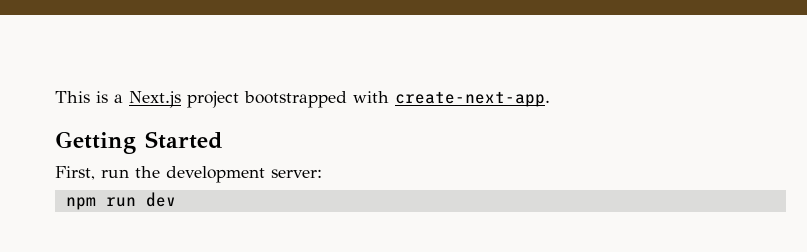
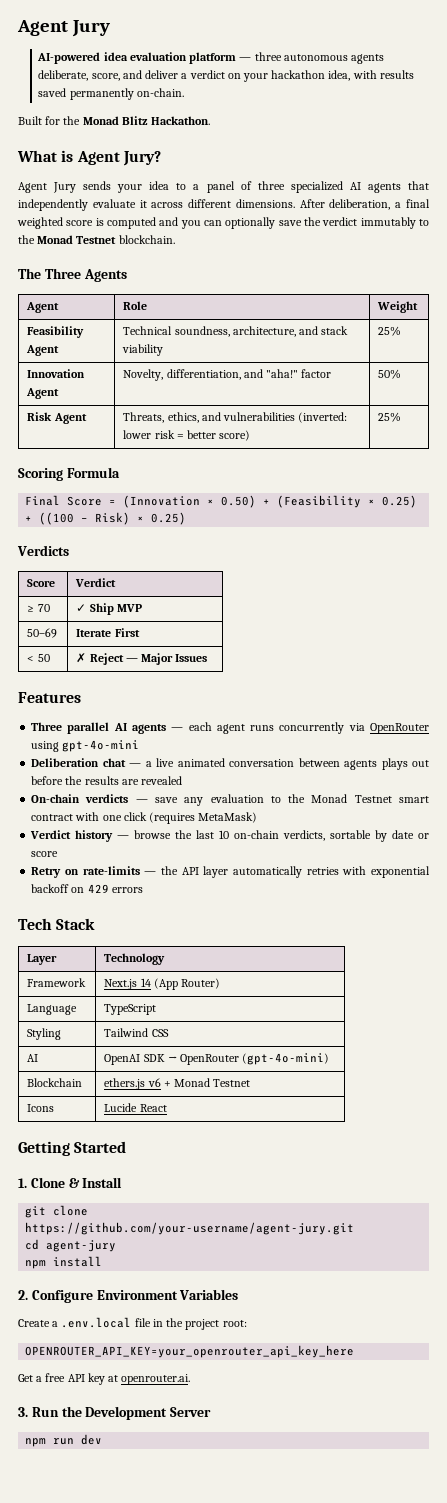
[55,91,550,108] [55,131,223,154] [55,166,322,183] This is a Next.js project bootstrapped with create-next-app. // Getting Started // First, run the development server: -> [17,20,110,37] [37,52,384,64] [38,70,414,82] [38,88,184,100] [18,116,211,125] [17,150,161,166] [18,181,429,193] [18,199,430,211] [17,217,429,229] [18,235,175,244] [18,268,127,282] [26,302,60,313] [123,301,148,310] [377,301,419,313] [27,326,85,338] [26,345,60,356] [123,326,349,337] [122,344,164,356] [378,326,402,336] [27,369,86,378] [26,388,60,399] [123,369,332,381] [378,369,402,379] [27,412,87,424] [123,412,348,423] [123,430,251,441] [378,412,402,422] [18,467,120,481] [25,495,418,508] [25,512,187,525] [17,545,69,556] [27,579,56,587] [75,578,117,587] [27,604,50,612] [76,603,142,615] [27,628,58,638] [76,628,140,637] [27,654,50,662] [76,653,208,665] [18,692,81,703] [31,722,429,734] [31,740,140,752] [31,758,430,770] [31,776,183,785] [31,794,429,806] [31,812,258,824] [30,830,430,842] [31,851,59,857] [31,866,431,878] [31,884,143,893] [18,918,96,930] [27,954,58,965] [104,953,166,965] [27,978,87,987] [104,978,221,990] [27,1004,78,1015] [104,1004,157,1015] [27,1028,62,1040] [104,1028,169,1037] [27,1054,39,1062] [104,1053,330,1065] [27,1078,83,1087] [104,1078,251,1090] [27,1104,55,1112] [104,1103,167,1112] [18,1141,127,1156] [18,1177,123,1188] [25,1205,89,1218] [25,1222,355,1235] [25,1239,117,1252] [25,1256,103,1269] [18,1289,239,1303] [18,1317,247,1330] [25,1345,355,1358] [18,1373,191,1385] [18,1406,212,1420] Agent Jury // AI-powered idea evaluation platform — three autonomous agents deliberate, score, and deliver a verdict on your hackathon idea, with results saved permanently on-chain. // Built for the Monad Blitz Hackathon. // What is Agent Jury? // Agent Jury sends your idea to a panel of three specialized AI agents that independently evaluate it across different dimensions. After deliberation, a final weighted score is computed and you can optionally save the verdict immutably to the Monad Testnet blockchain. // The Three Agents // Agent | Role | Weight // Feasibility Agent | Technical soundness, architecture, and stack viability | 25% // Innovation Agent | Novelty, differentiation, and "aha!" factor | 50% // Risk Agent | Threats, ethics, and vulnerabilities (inverted: lower risk = better score) | 25% // Scoring Formula // Final Score = (Innovation × 0.50) + (Feasibility × 0.25) + ((100 − Risk) × 0.25) // Verdicts // Score | Verdict // ≥ 70 | ✓ Ship MVP // 50–69 | Iterate First // < 50 | ✗ Reject — Major Issues // Features // Three parallel AI agents — each agent runs concurrently via OpenRouter using gpt-4o-mini // Deliberation chat — a live animated conversation between agents plays out before the results are revealed // On-chain verdicts — save any evaluation to the Monad Testnet smart contract with one click (requires MetaMask) // Verdict history — browse the last 10 on-chain verdicts, sortable by date or score // Retry on rate-limits — the API layer automatically retries with exponential backoff on 429 errors // Tech Stack // Layer | Technology // Framework | Next.js 14 (App Router) // Language | TypeScript // Styling | Tailwind CSS // AI | OpenAI SDK → OpenRouter (gpt-4o-mini) // Blockchain | ethers.js v6 + Monad Testnet // Icons | Lucide React // Getting Started // 1. Clone & Install // git clone https://github.com/your-username/agent-jury.git // cd agent-jury // npm install // 2. Configure Environment Variables // Create a .env.local file in the project root: // OPENROUTER_API_KEY=your_openrouter_api_key_here // Get a free API key at openrouter.ai. // 3. Run the Development Server

